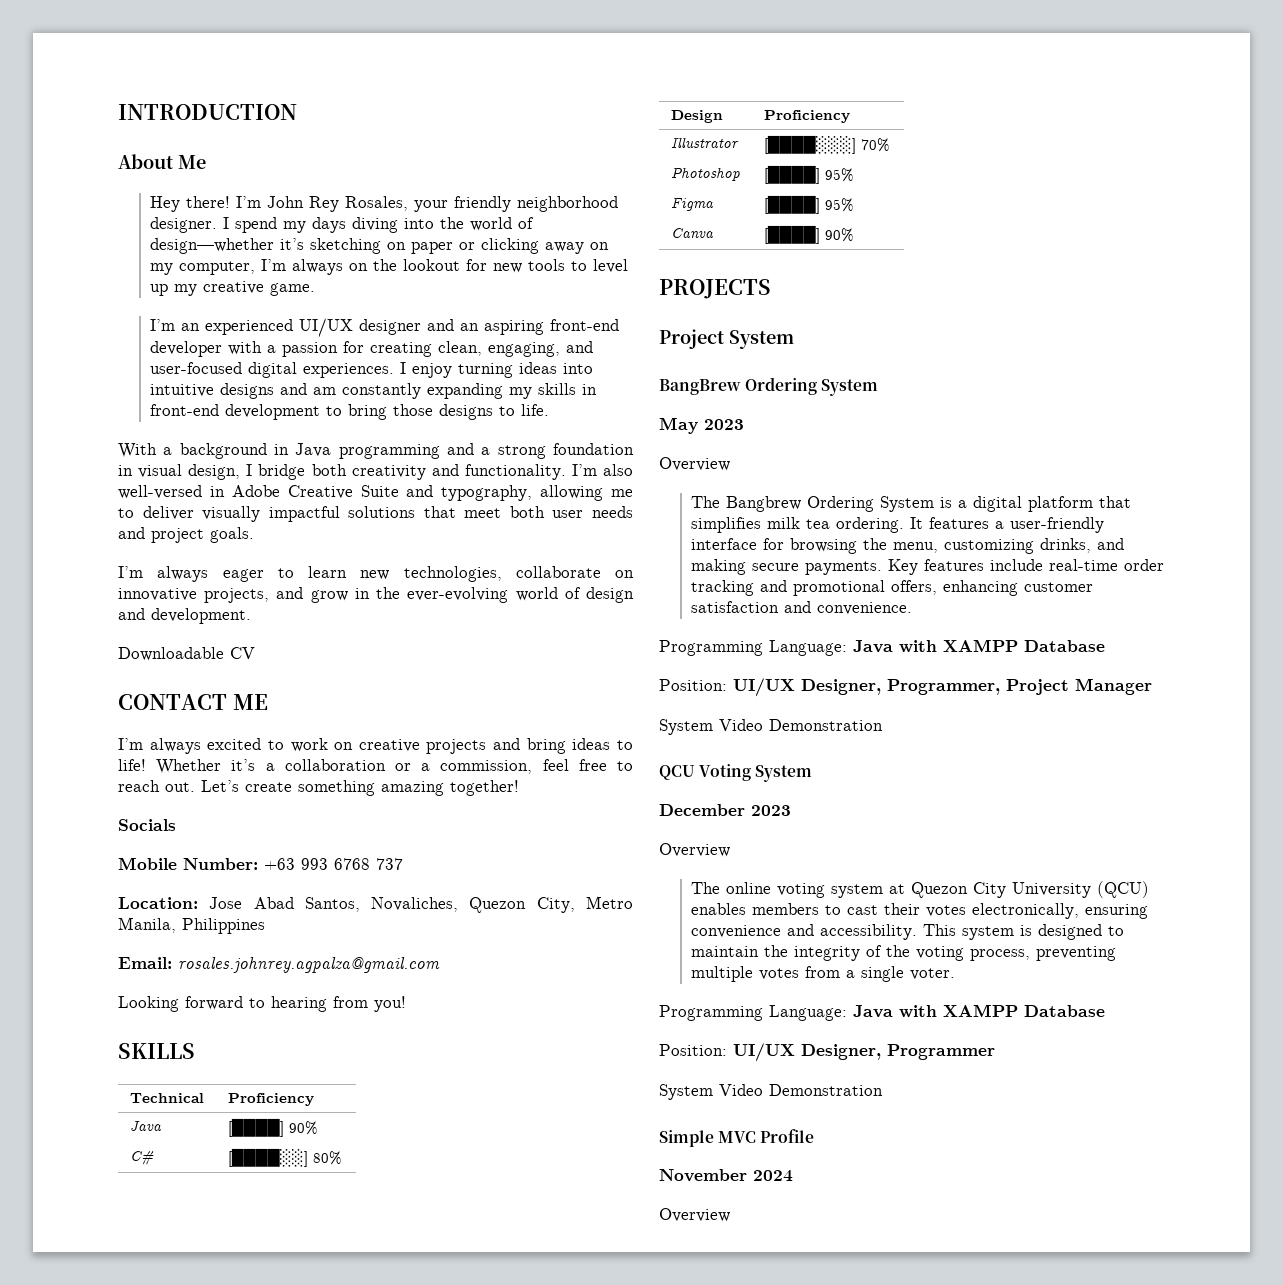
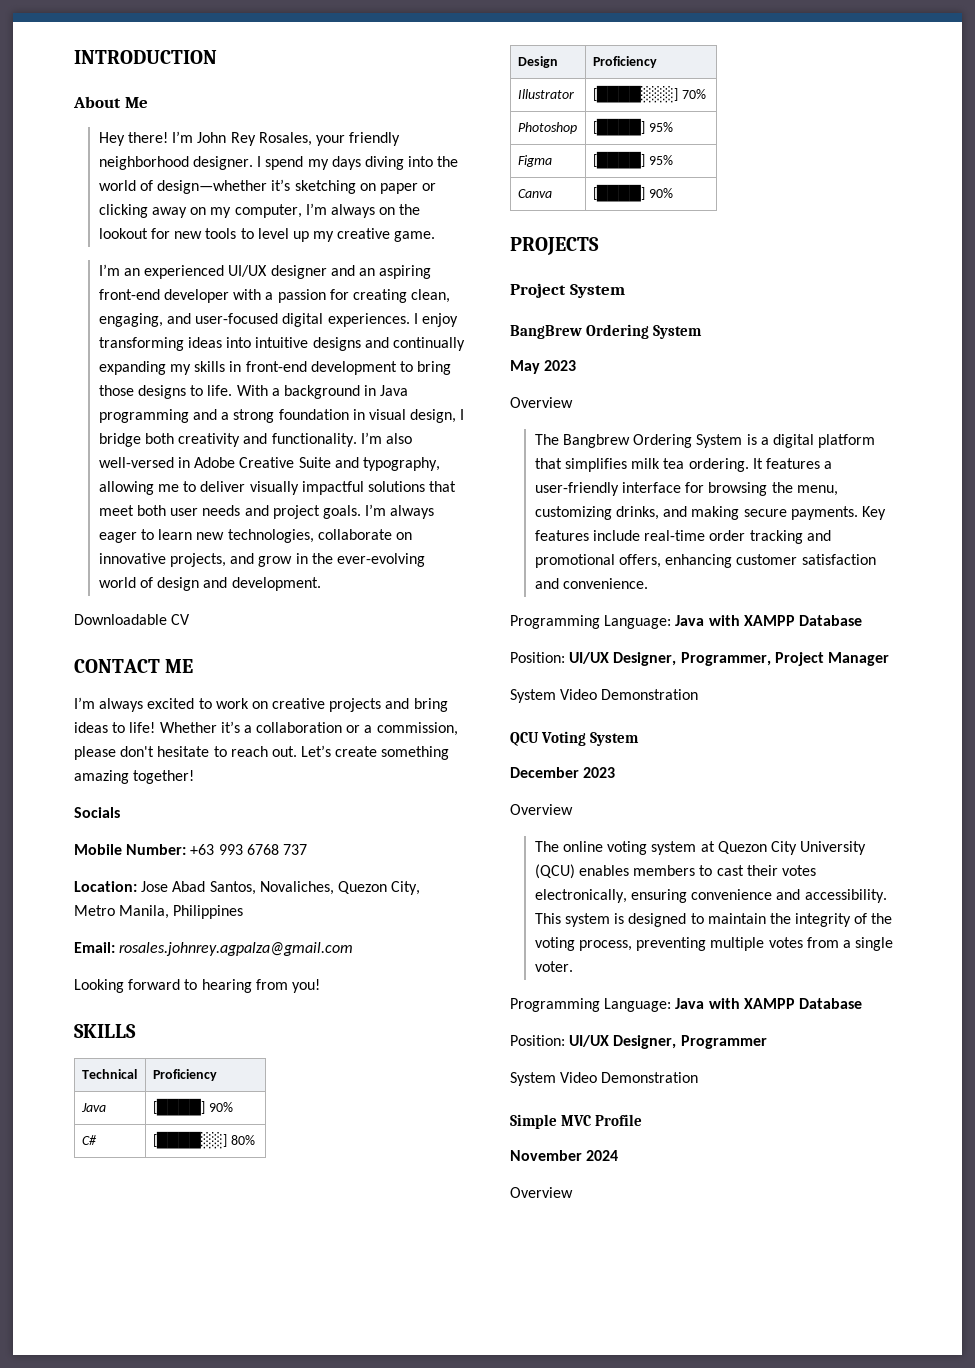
[458,363,514,378] turning -> [98,337,184,351] transforming
[313,383,422,399] am constantly -> [392,337,465,351] continually
(550, 410) // -> (233, 390) none
(254, 535) // -> (361, 512) none
[542,759,607,771] feel free -> [74,746,210,760] please don't hesitate

